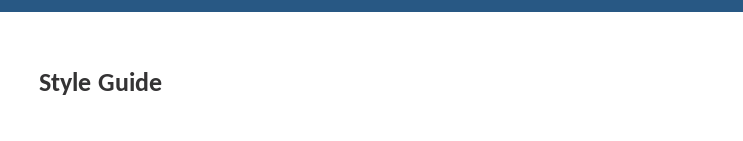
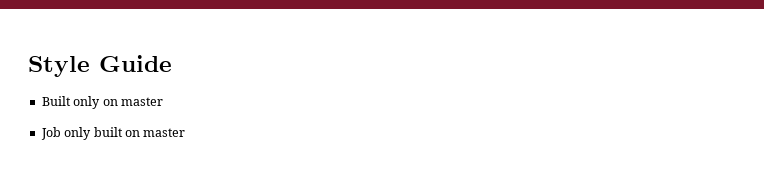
(163, 81) none -> [41,96,163,109] [40,127,186,140] // Built only on master // Job only built on master

